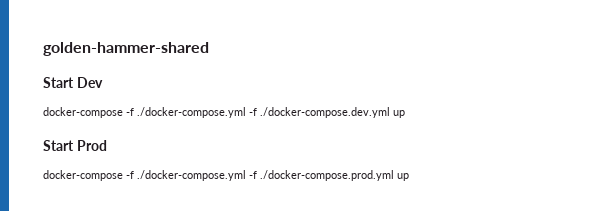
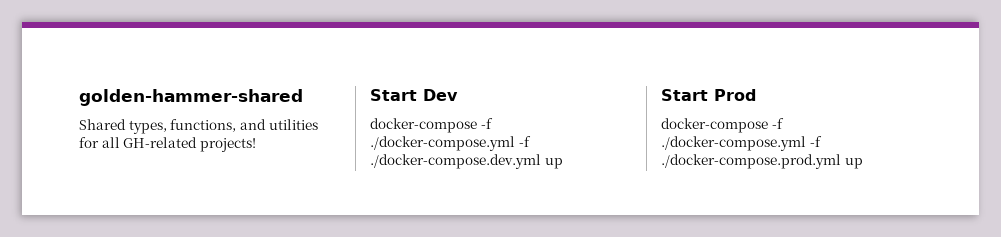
(209, 49) none -> [79,119,318,134] [79,137,256,152] // Shared types, functions, and utilities for all GH-related projects!

